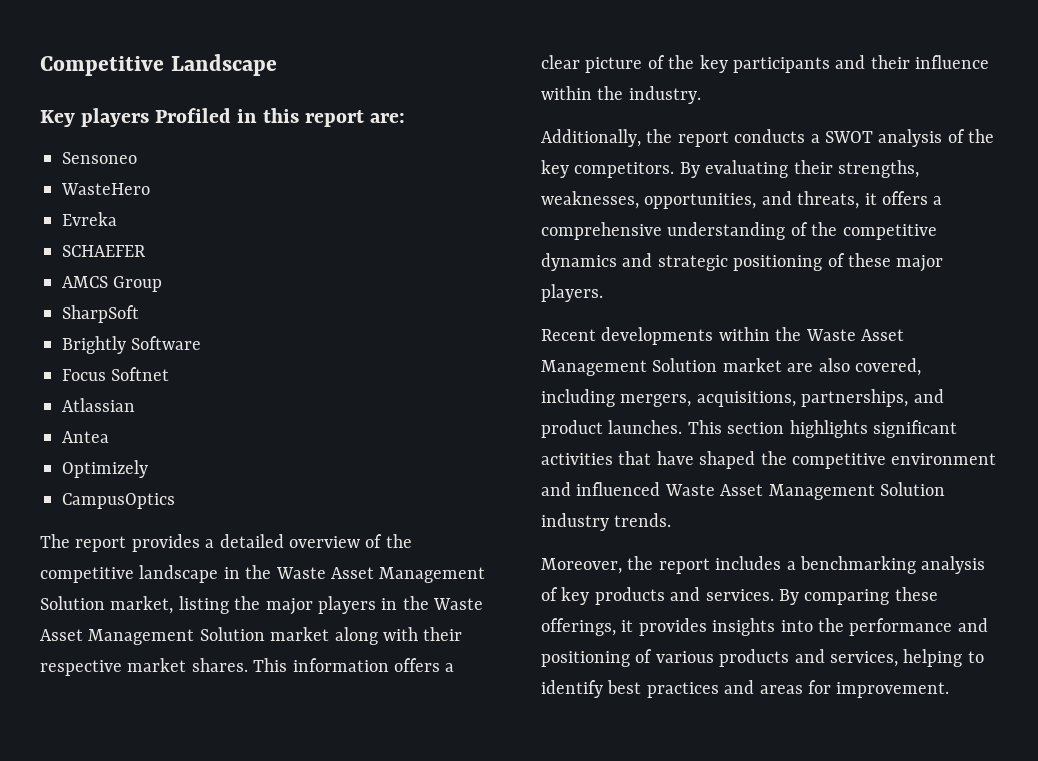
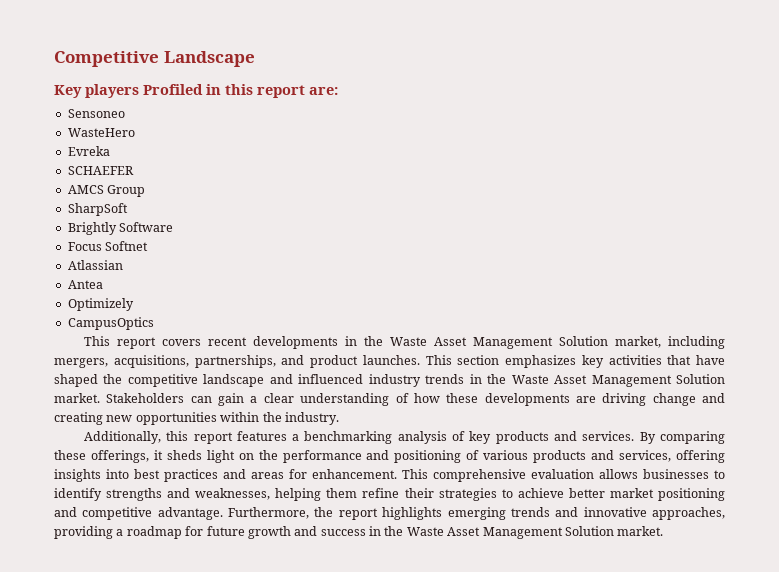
[40,534,412,552] [40,565,219,583] The report provides a detailed overview of the competitive landscape -> [83,336,338,349] This report covers recent developments
[178,596,484,615] [40,627,463,645] [40,658,455,676] [541,55,990,73] [541,86,701,104] [541,129,995,147] [541,160,919,178] [541,191,943,209] [541,222,937,240] [541,253,944,272] [541,284,603,302] [541,327,904,345] [541,358,921,376] listing the major players in the Waste Asset Management Solution market along with their respective market shares. This information offers a clear picture of the key participants and their influence within the industry. // Additionally, the report conducts a SWOT analysis of the key competitors. By evaluating their strengths, weaknesses, opportunities, and threats, it offers a comprehensive understanding of the competitive dynamics and strategic positioning of these major players. // Recent developments within the Waste Asset Management Solution market are also covered, -> (661, 342) none
[789,420,957,438] highlights significant -> [505,355,604,368] emphasizes key
[891,453,997,465] environment -> [203,374,265,387] landscape
[664,482,945,500] [541,513,672,531] [541,556,782,574] Waste Asset Management Solution industry trends. // Moreover, the report includes -> [368,374,725,387] [54,393,725,406] [54,412,339,425] [83,431,287,444] industry trends in the Waste Asset Management Solution market. Stakeholders can gain a clear understanding of how these developments are driving change and creating new opportunities within the industry. // Additionally, this report features
[638,618,813,636] provides insights into -> [166,450,254,463] sheds light on
[903,649,984,667] [541,680,603,698] helping to identify -> [675,450,725,463] [54,469,129,482] offering insights into
[836,682,950,698] improvement. -> [312,469,725,482] [54,488,726,501] [54,507,725,520] [54,526,664,539] enhancement. This comprehensive evaluation allows businesses to identify strengths and weaknesses, helping them refine their strategies to achieve better market positioning and competitive advantage. Furthermore, the report highlights emerging trends and innovative approaches, providing a roadmap for future growth and success in the Waste Asset Management Solution market.

